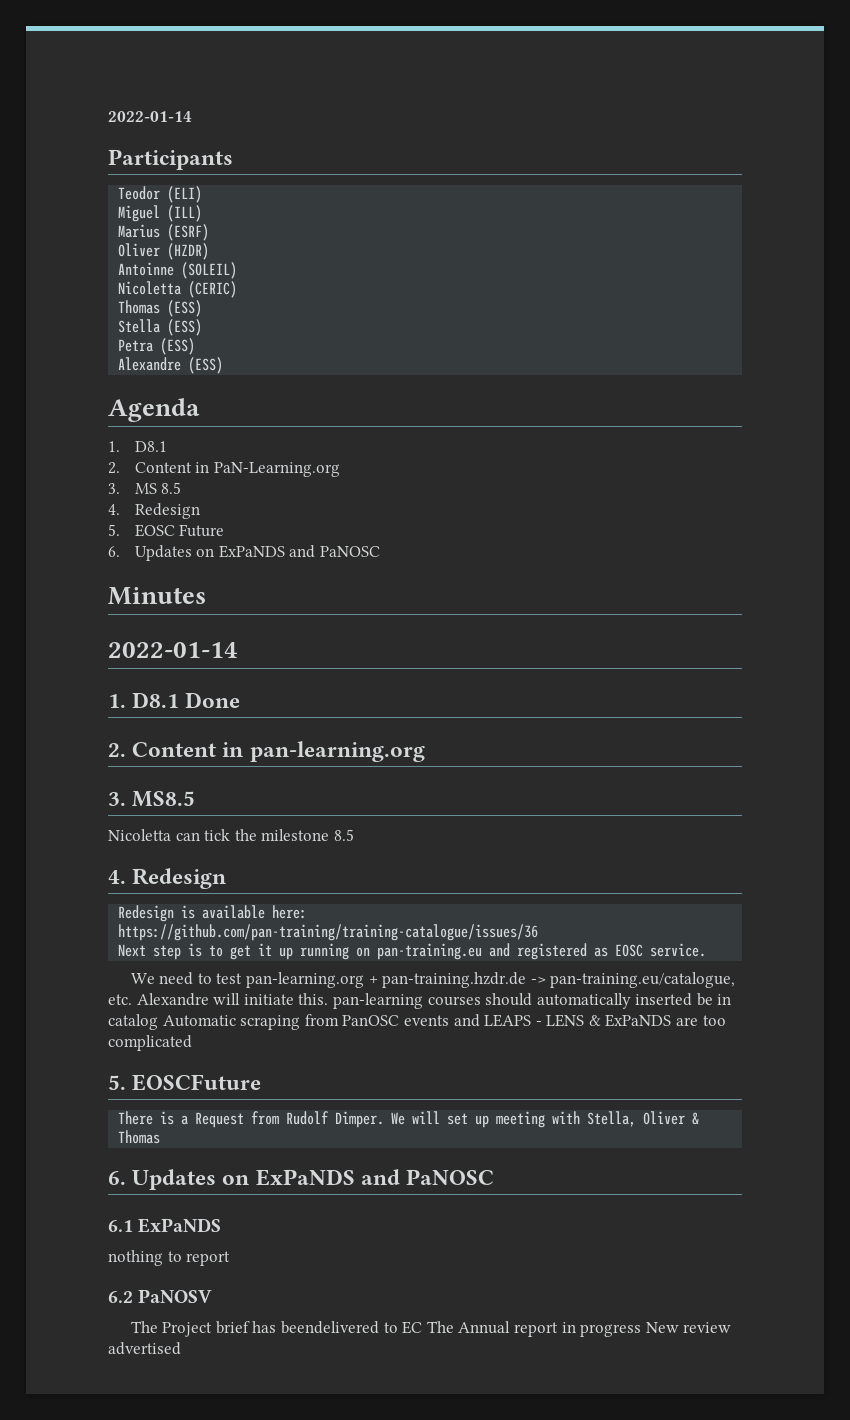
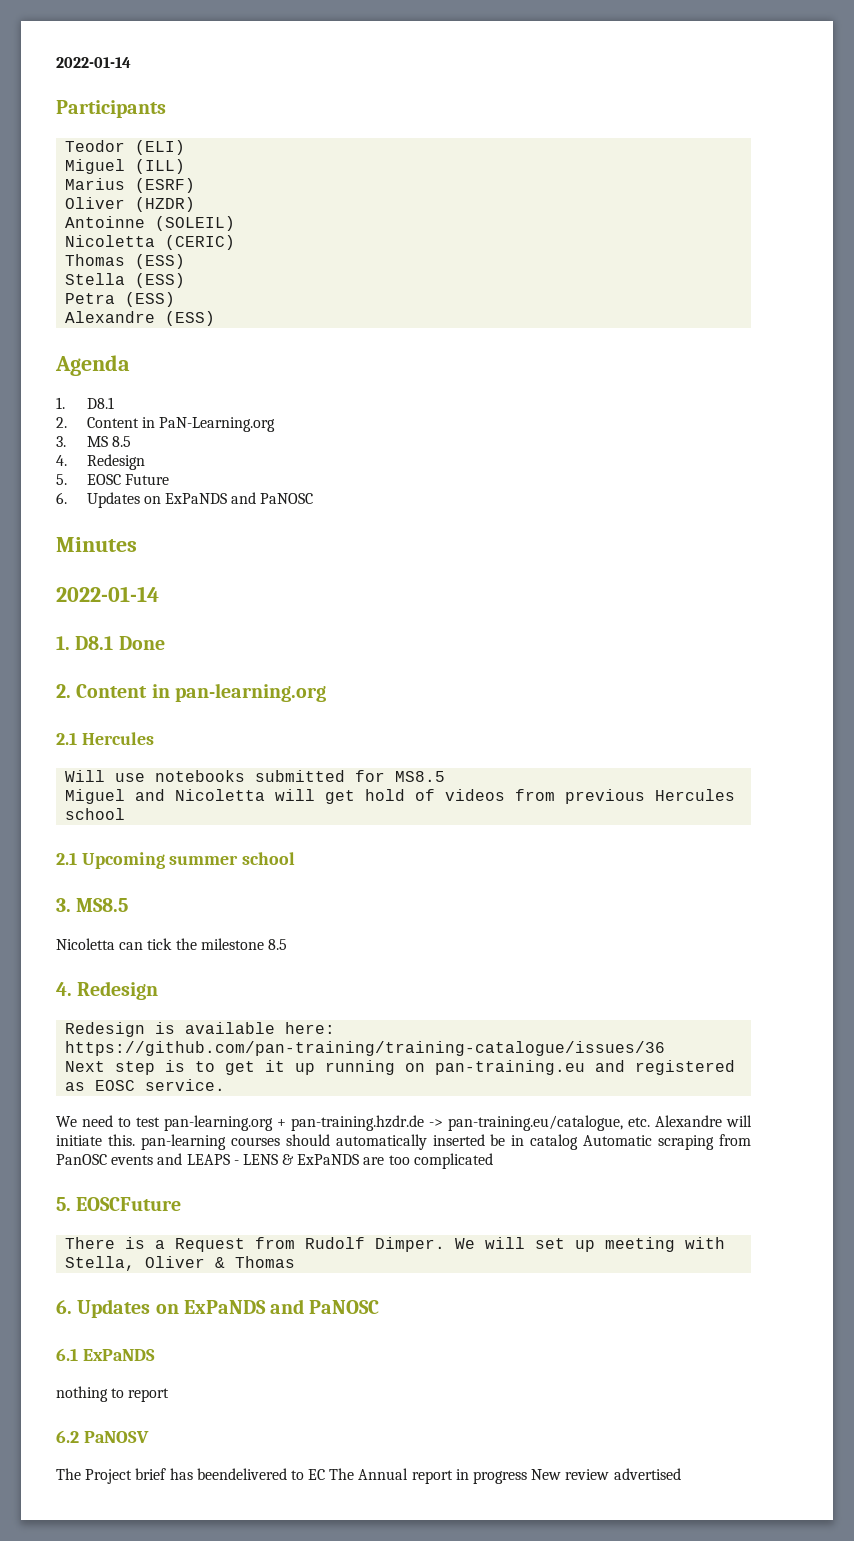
(425, 751) none -> [56,732,154,745] [65,770,446,782] [65,789,736,804] [65,808,126,820] [56,852,296,869] // 2.1 Hercules // Will use notebooks submitted for MS8.5 // Miguel and Nicoletta will get hold of videos from previous Hercules school // 2.1 Upcoming summer school

